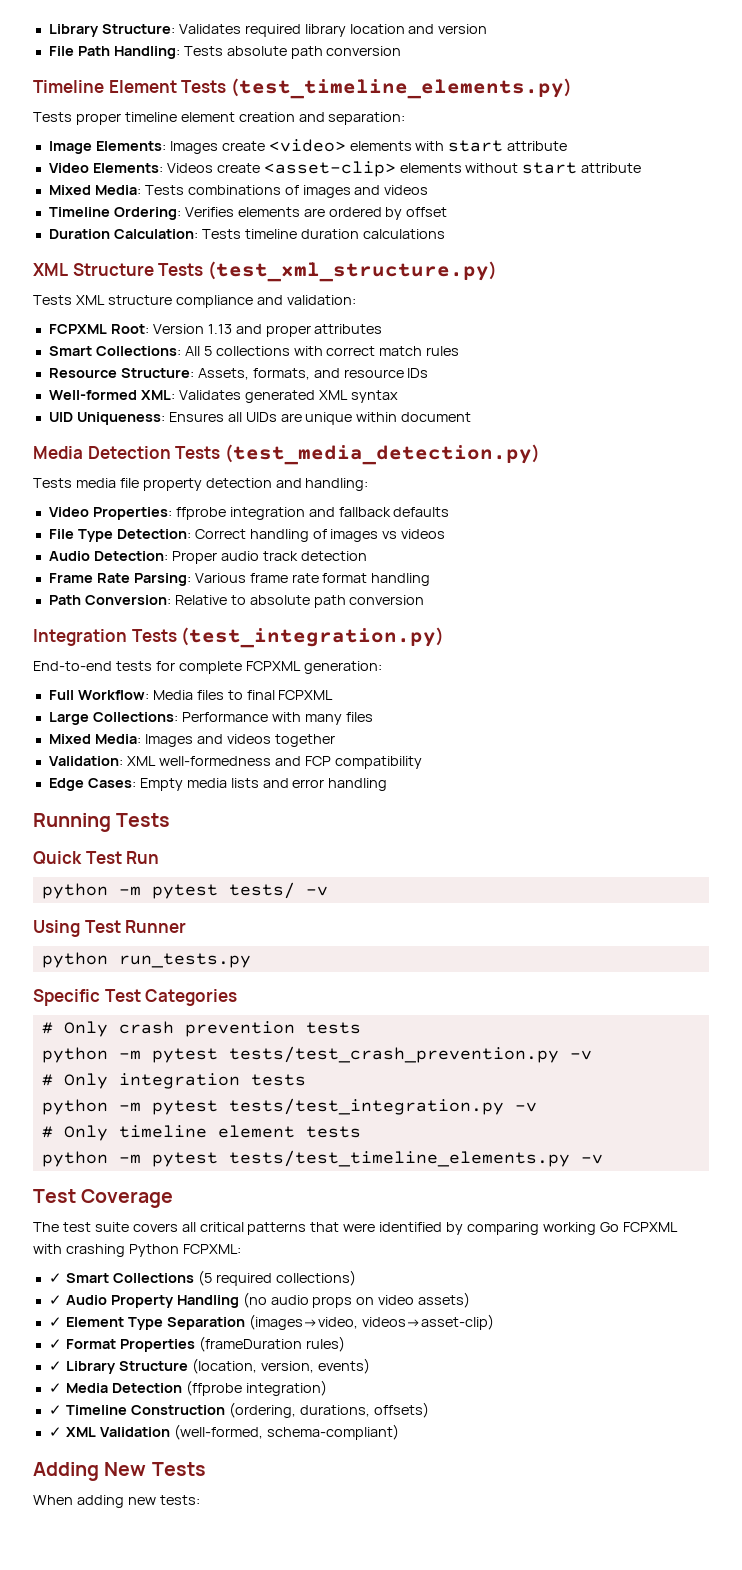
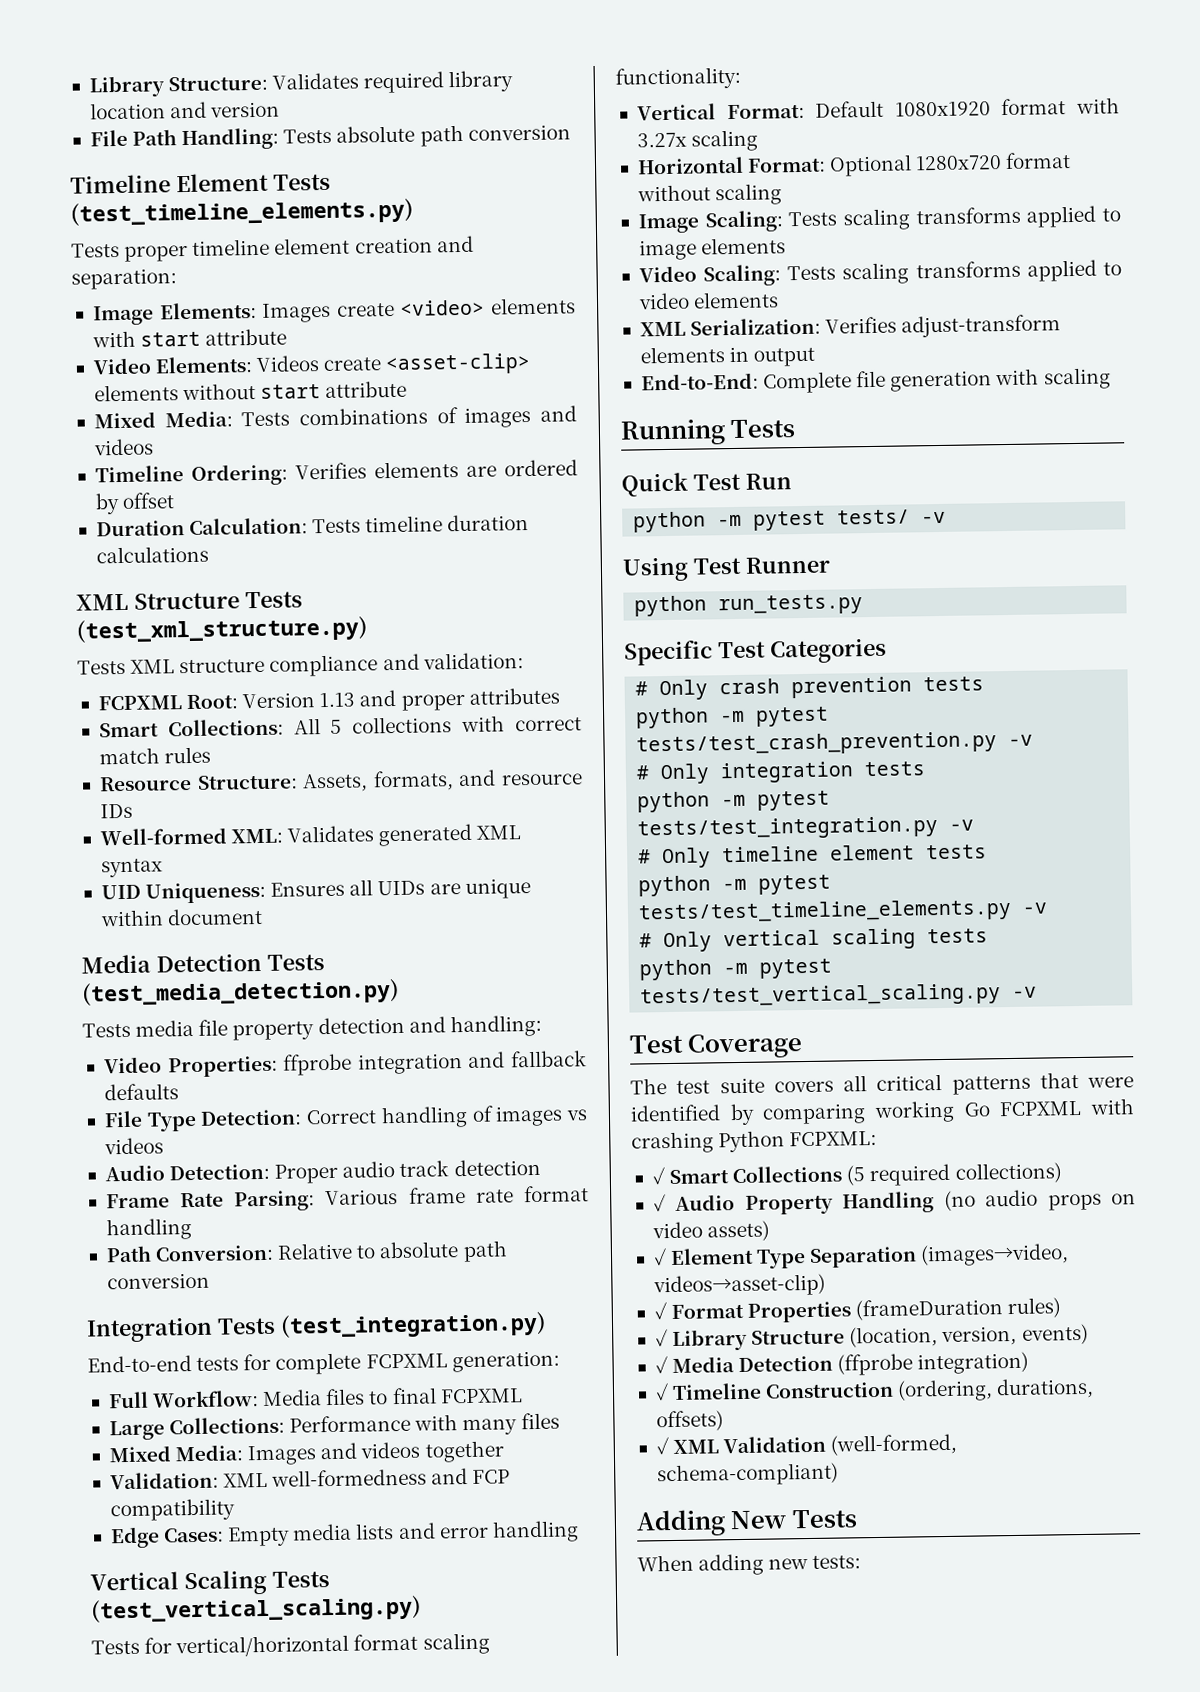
(388, 784) none -> [90,1569,330,1596] [91,1595,422,1624] [91,1632,490,1658] [615,66,741,90] [636,97,1120,121] [636,129,759,152] [636,152,1072,177] [636,183,783,206] [637,205,1121,234] [638,237,787,261] [638,259,1122,287] [637,291,780,310] [639,314,1062,338] [639,346,816,367] [640,367,1111,394] // Vertical Scaling Tests (test_vertical_scaling.py) // Tests for vertical/horizontal format scaling functionality: // Vertical Format: Default 1080x1920 format with 3.27x scaling // Horizontal Format: Optional 1280x720 format without scaling // Image Scaling: Tests scaling transforms applied to image elements // Video Scaling: Tests scaling transforms applied to video elements // XML Serialization: Verifies adjust-transform elements in output // End-to-End: Complete file generation with scaling
(603, 1159) none -> [639,928,989,953] [639,958,833,981] [640,983,1038,1009] // # Only vertical scaling tests // python -m pytest tests/test_vertical_scaling.py -v

